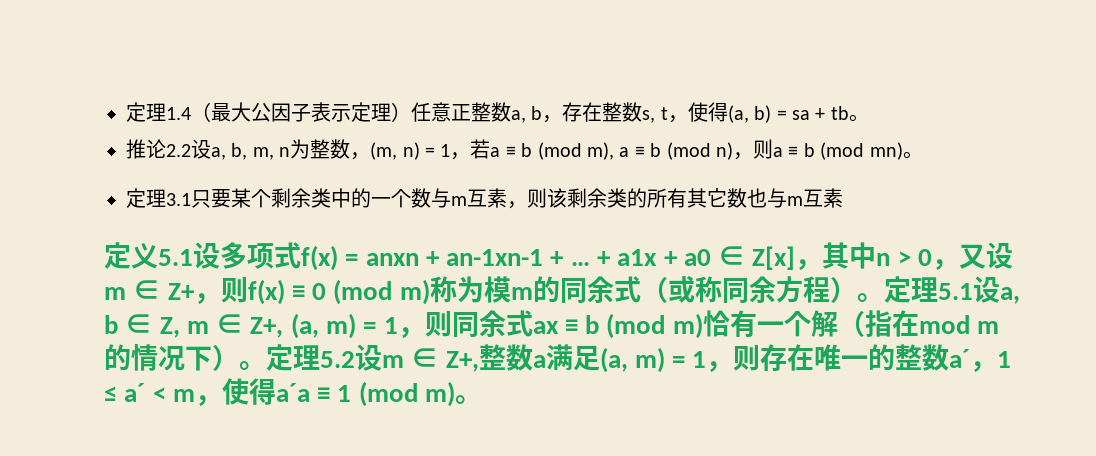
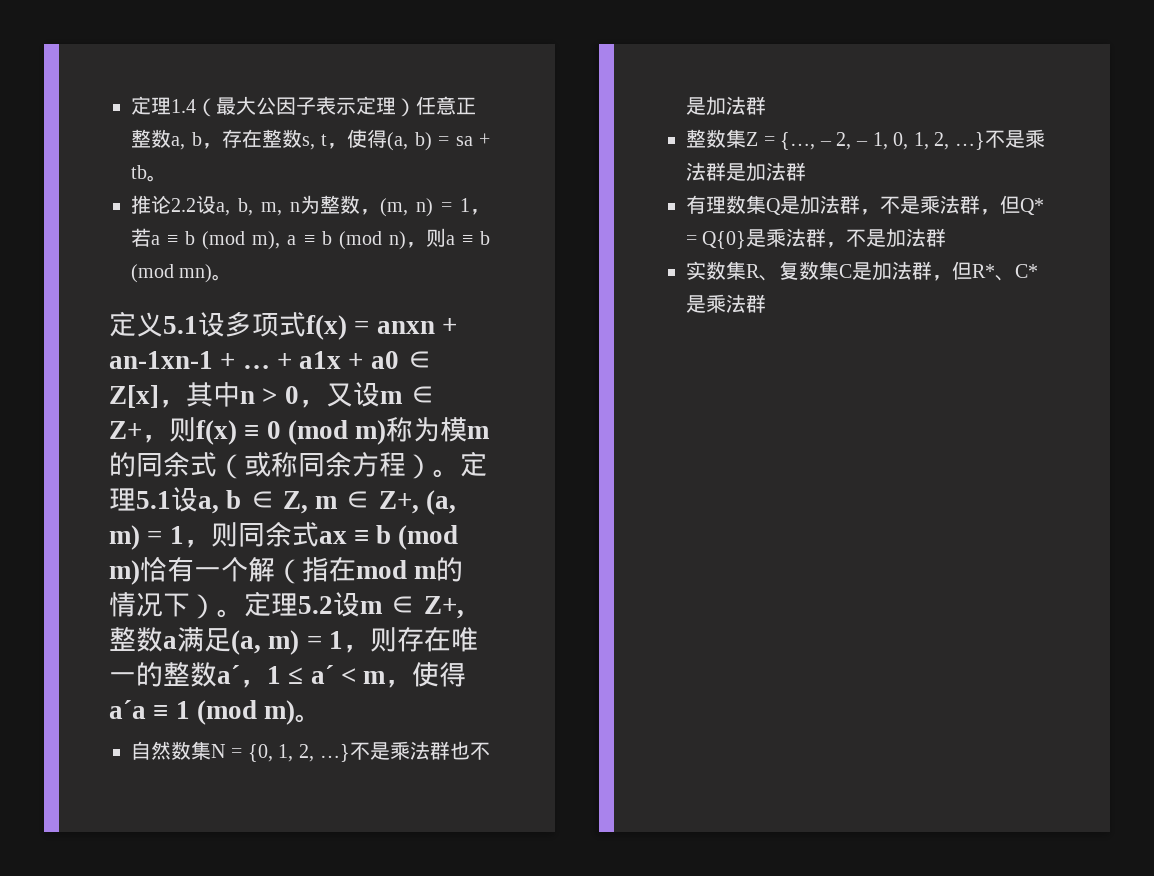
[126,188,843,209] // 定理3.1只要某个剩余类中的一个数与m互素，则该剩余类的所有其它数也与m互素 -> (233, 277) none
(483, 399) none -> [131,741,491,762] [686,96,766,116] [686,129,1045,150] [686,162,806,182] [686,195,1044,215] [686,228,947,249] [686,261,1038,281] [686,294,766,313] // 自然数集N = {0, 1, 2, …}不是乘法群也不是加法群 // 整数集Z = {…, – 2, – 1, 0, 1, 2, …}不是乘法群是加法群 // 有理数集Q是加法群，不是乘法群，但Q* = Q{0}是乘法群，不是加法群 // 实数集R、复数集C是加法群，但R*、C*是乘法群

